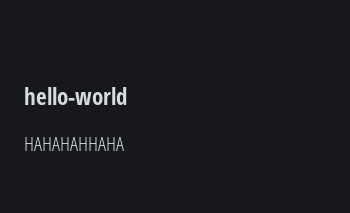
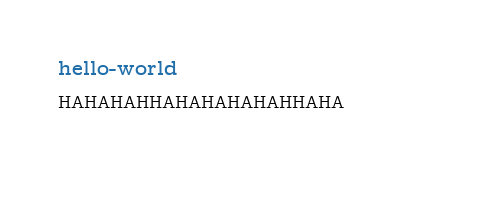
[24,137,124,151] HAHAHAHHAHA -> [58,95,344,108] HAHAHAHHAHAHAHAHAHHAHA

